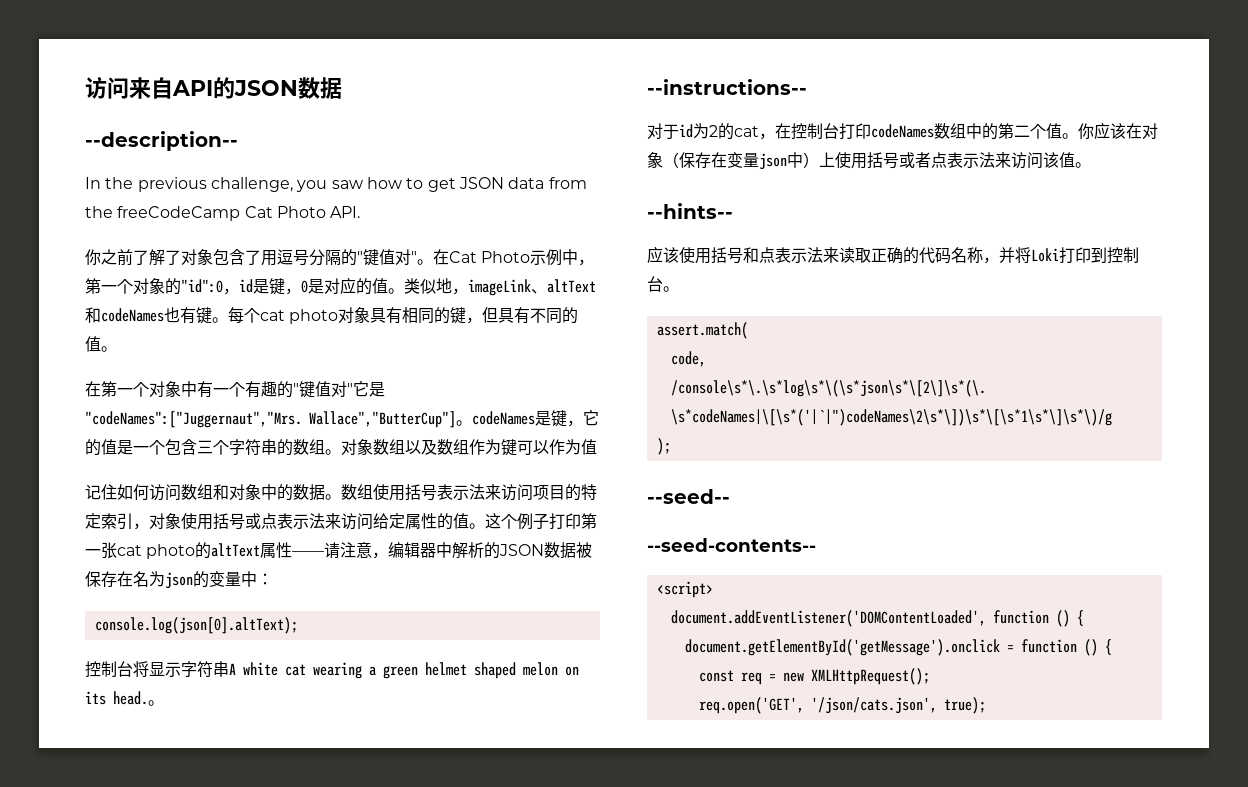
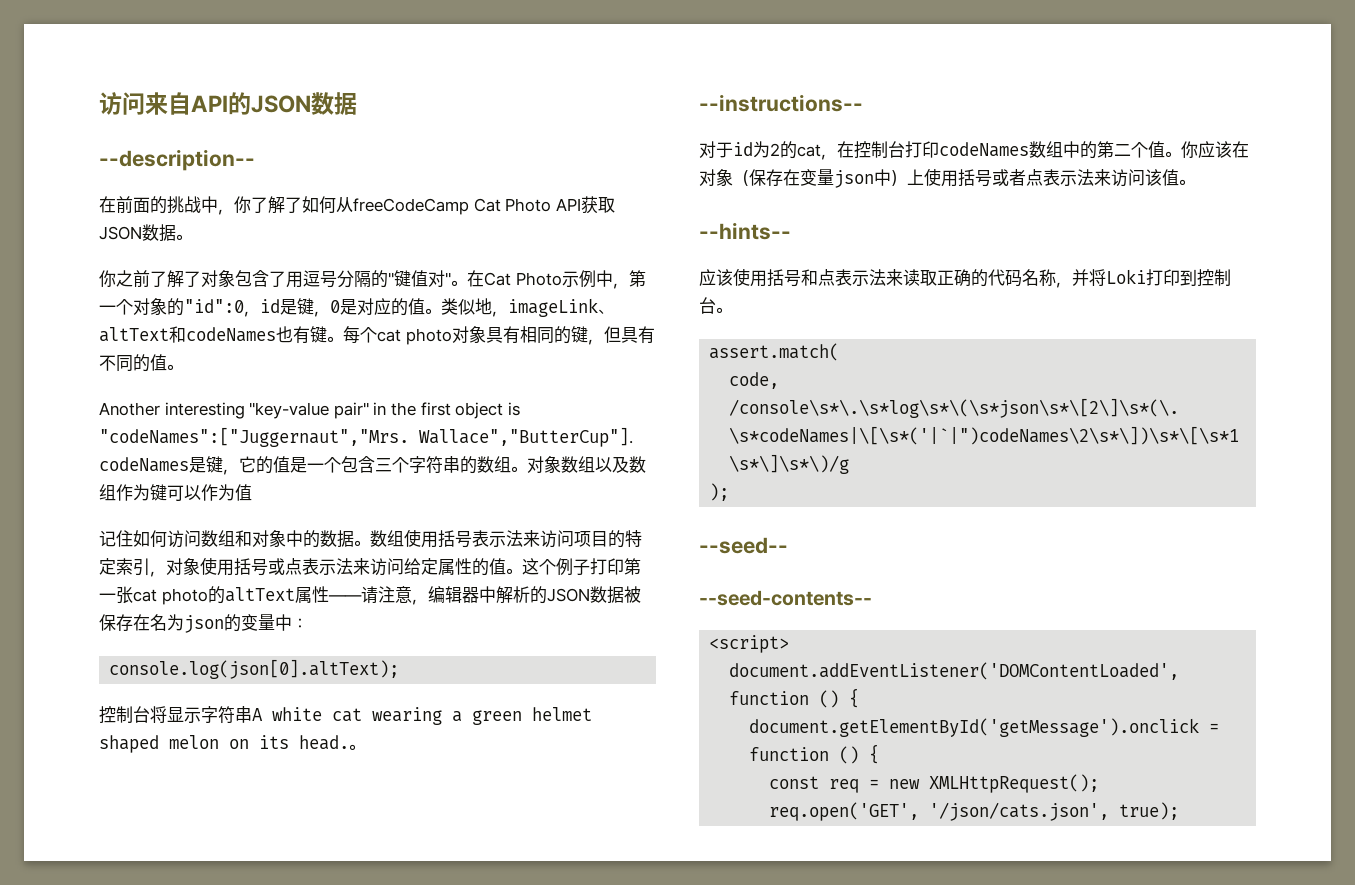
[85,177,587,192] [85,206,361,221] In the previous challenge, you saw how to get JSON data from the freeCodeCamp Cat Photo API. -> [99,196,615,215] [99,224,192,242] 在前面的挑战中，你了解了如何从freeCodeCamp Cat Photo API获取JSON数据。
[85,381,385,398] [85,411,472,428] 在第一个对象中有一个有趣的"键值对"它是"codeNames":["Juggernaut","Mrs. Wallace","ButterCup"]。 -> [99,402,520,419] [99,427,633,447] Another interesting "key-value pair" in the first object is "codeNames":["Juggernaut","Mrs. Wallace","ButterCup"].

